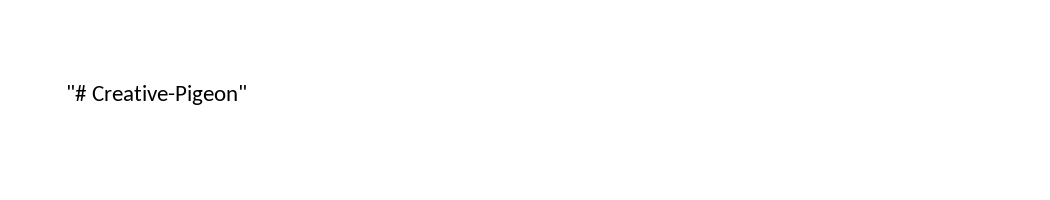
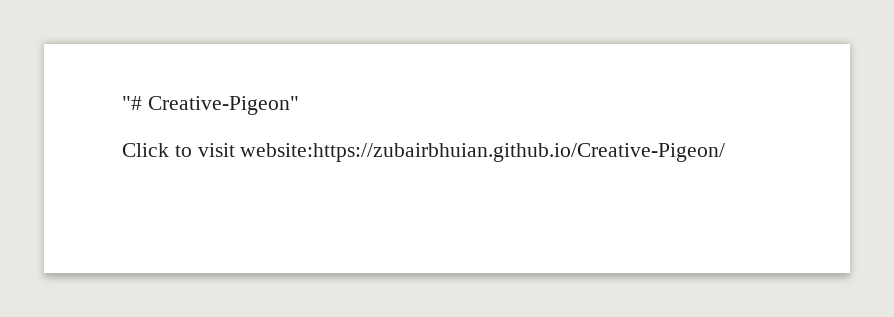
(248, 95) none -> [122,143,726,162] // Click to visit website:https://zubairbhuian.github.io/Creative-Pigeon/

